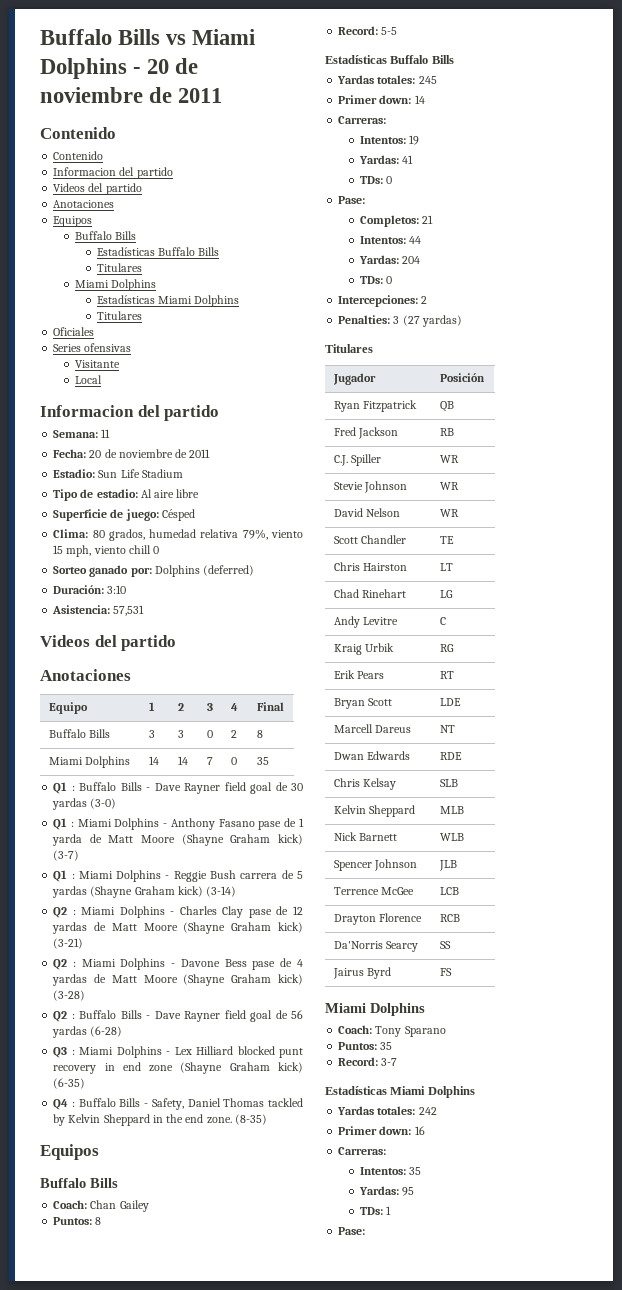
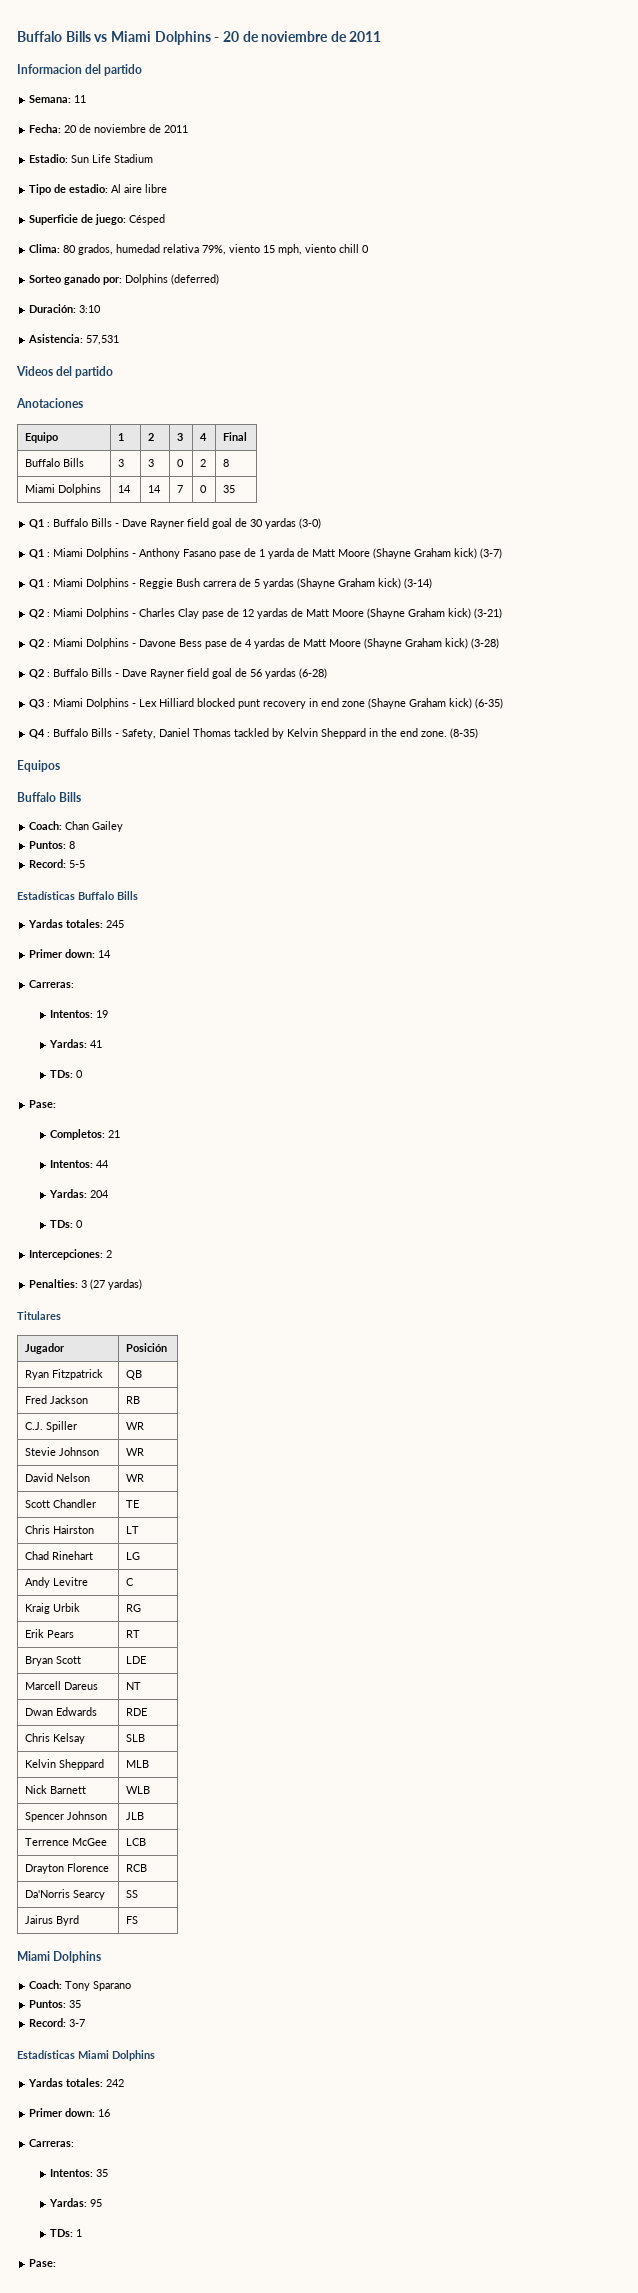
[40,127,116,139] [53,151,104,160] [53,167,173,179] [53,183,142,195] [53,200,115,208] [53,216,93,227] [75,231,137,240] [96,247,220,256] [96,263,142,272] [75,279,157,291] [96,295,240,307] [96,311,142,320] [53,327,95,336] [53,343,132,352] [75,360,121,368] [75,375,103,384] // Contenido // Contenido // Informacion del partido // Videos del partido // Anotaciones // Equipos // Buffalo Bills // Estadísticas Buffalo Bills // Titulares // Miami Dolphins // Estadísticas Miami Dolphins // Titulares // Oficiales // Series ofensivas // Visitante // Local -> (382, 36) none

